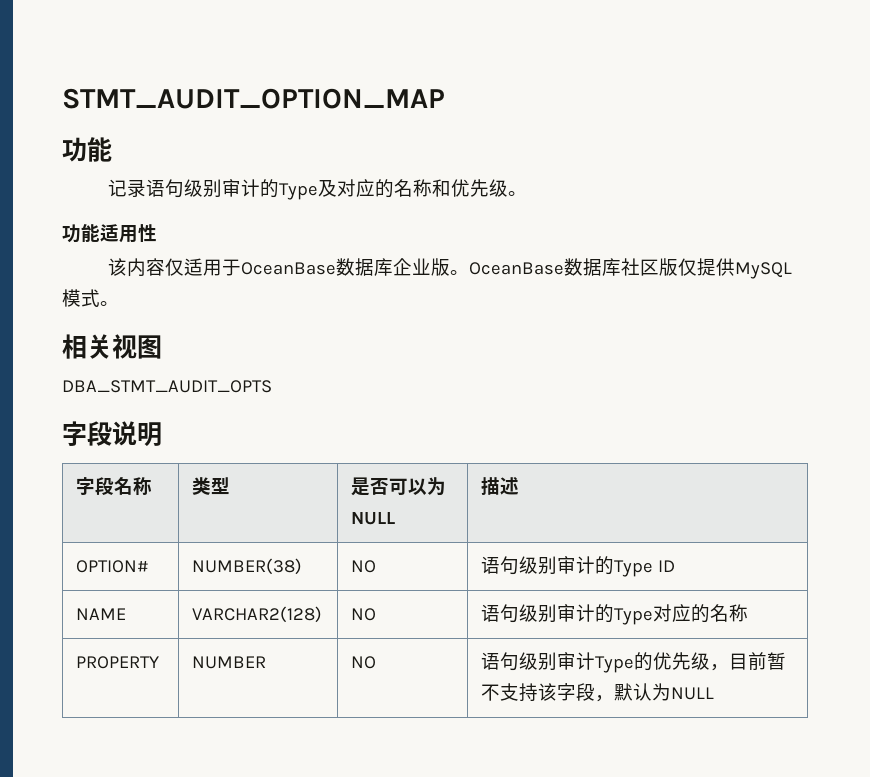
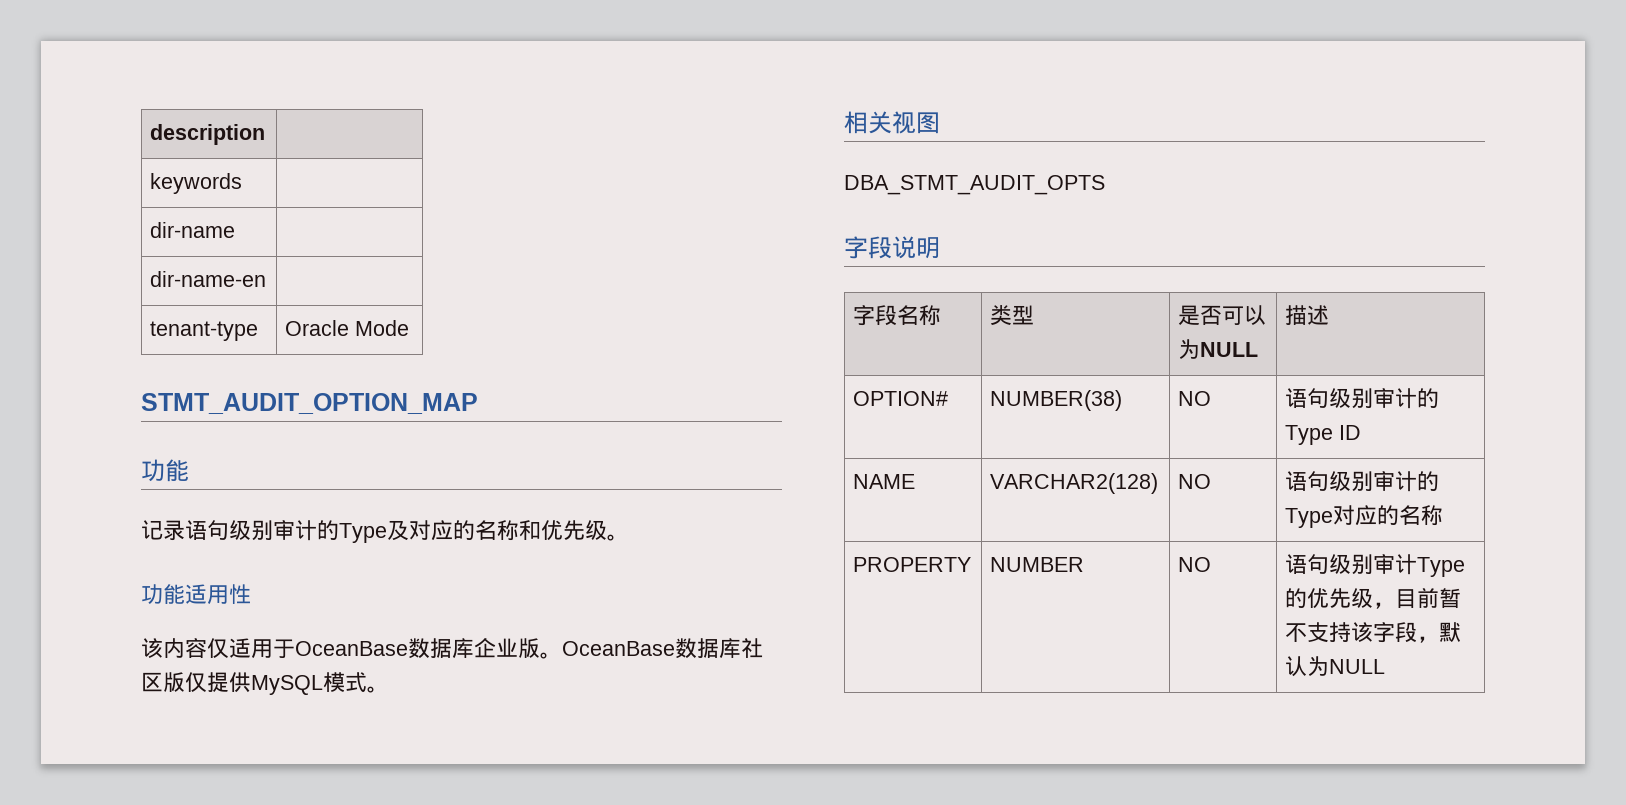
(62, 98) none -> [150,124,266,145] [150,173,243,194] [150,222,236,238] [150,271,267,287] [150,321,259,341] [285,320,410,336] description | // keywords | // dir-name | // dir-name-en | // tenant-type | Oracle Mode //

